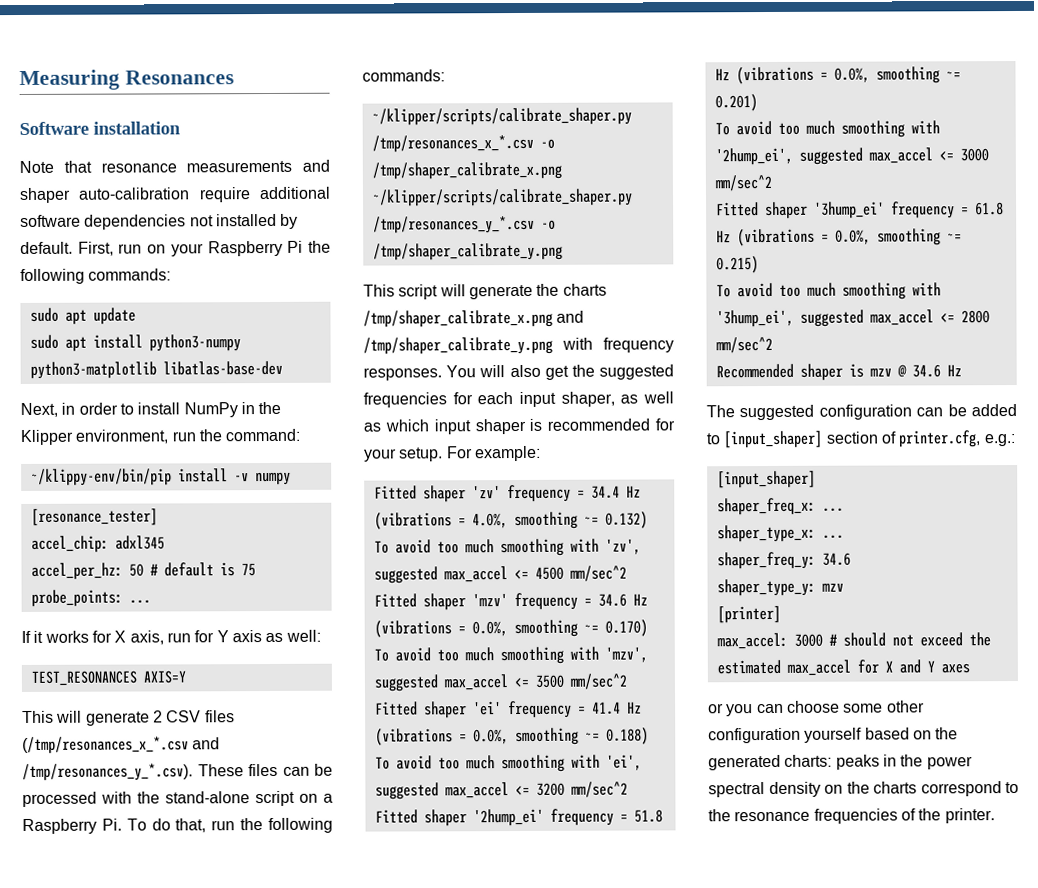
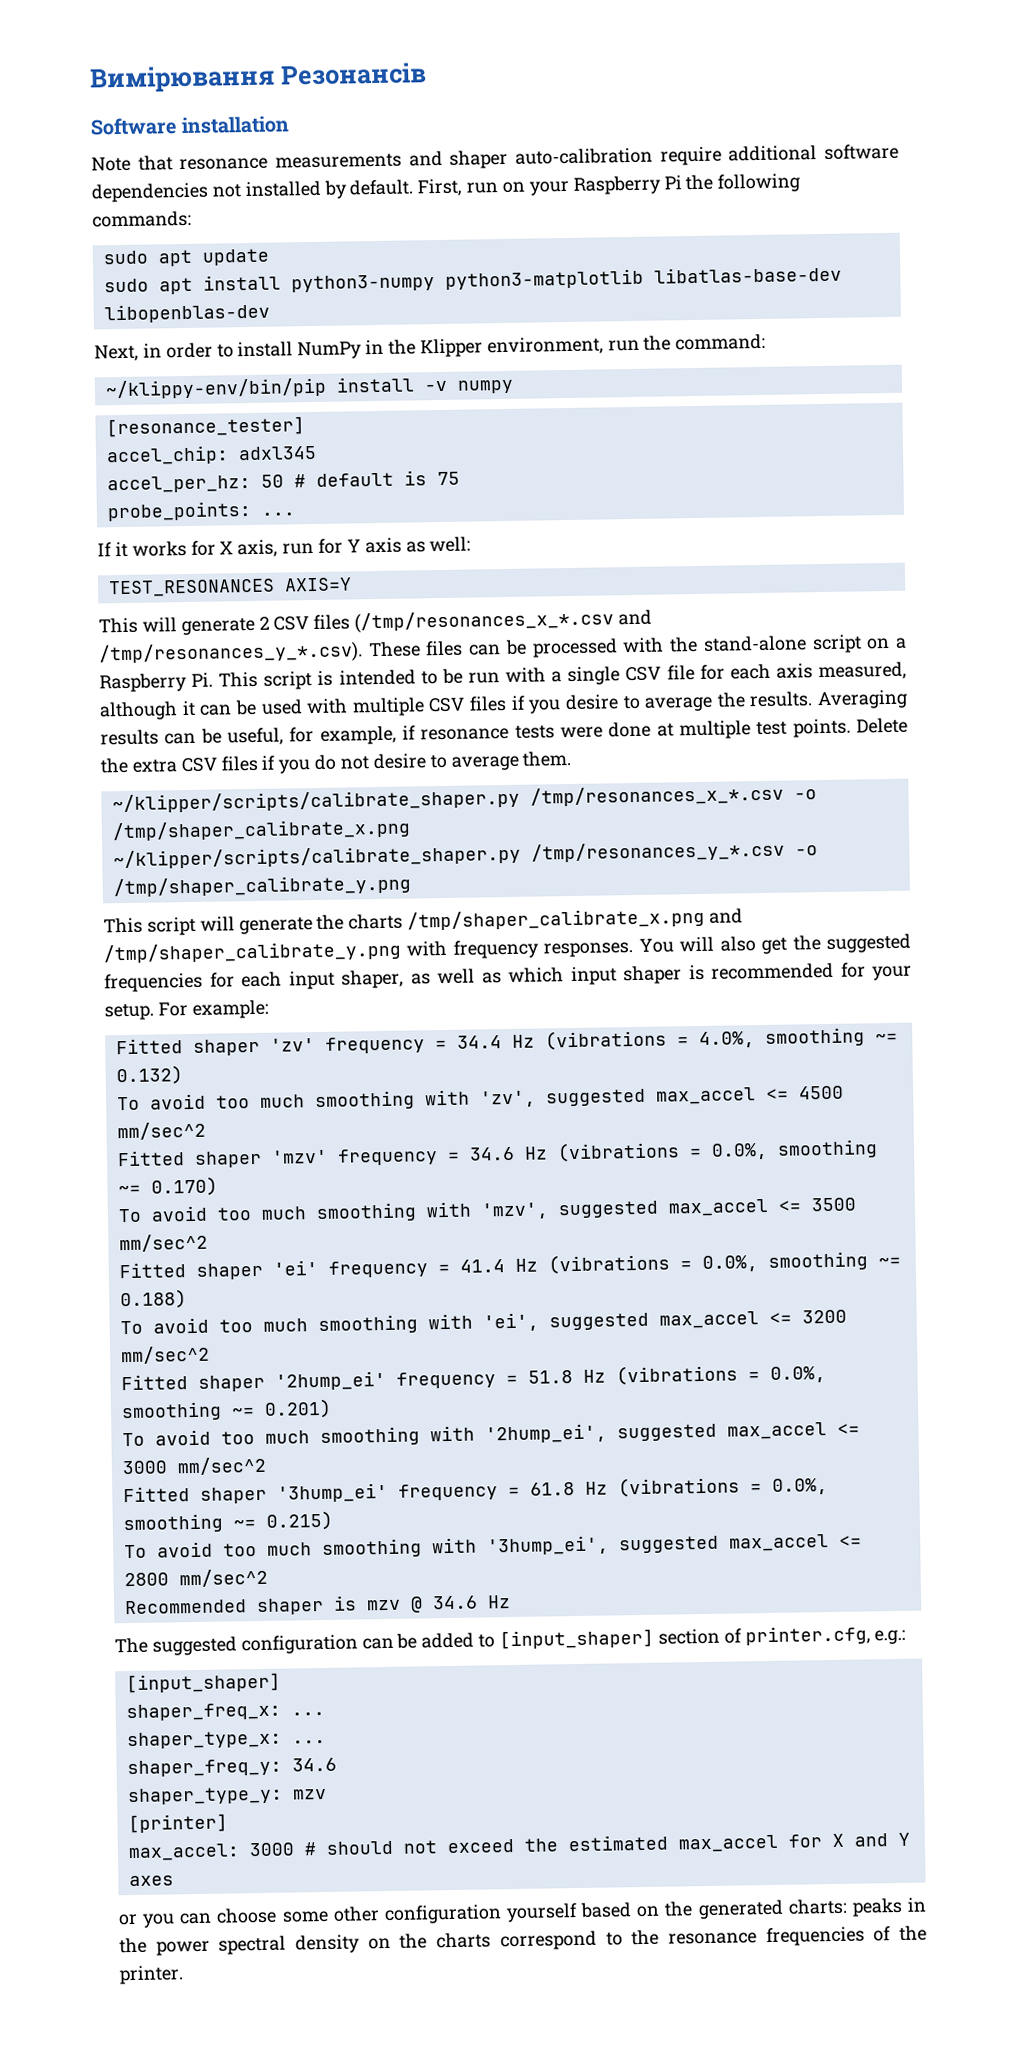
[19,69,234,91] Measuring Resonances -> [89,62,427,94] Вимірювання Резонансів
(283, 368) none -> [103,302,270,324] libopenblas-dev
[126,817,333,834] [362,69,445,82] To do that, run the following commands: -> [218,661,908,690] [99,689,908,721] [100,717,909,746] [100,750,572,774] This script is intended to be run with a single CSV file for each axis measured, although it can be used with multiple CSV files if you desire to average the results. Averaging results can be useful, for example, if resonance tests were done at multiple test points. Delete the extra CSV files if you do not desire to average them.

